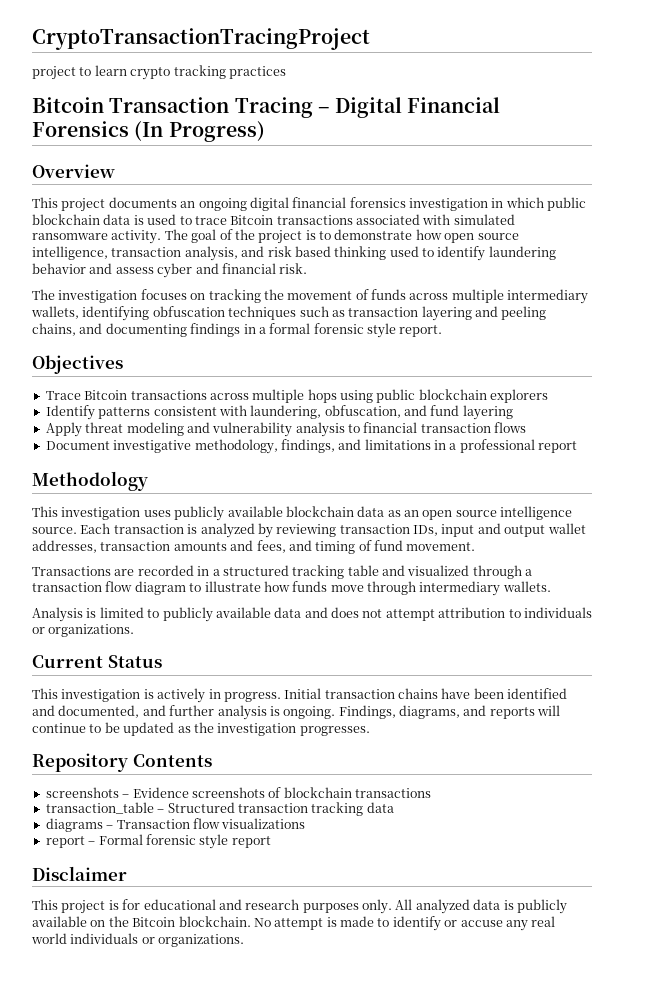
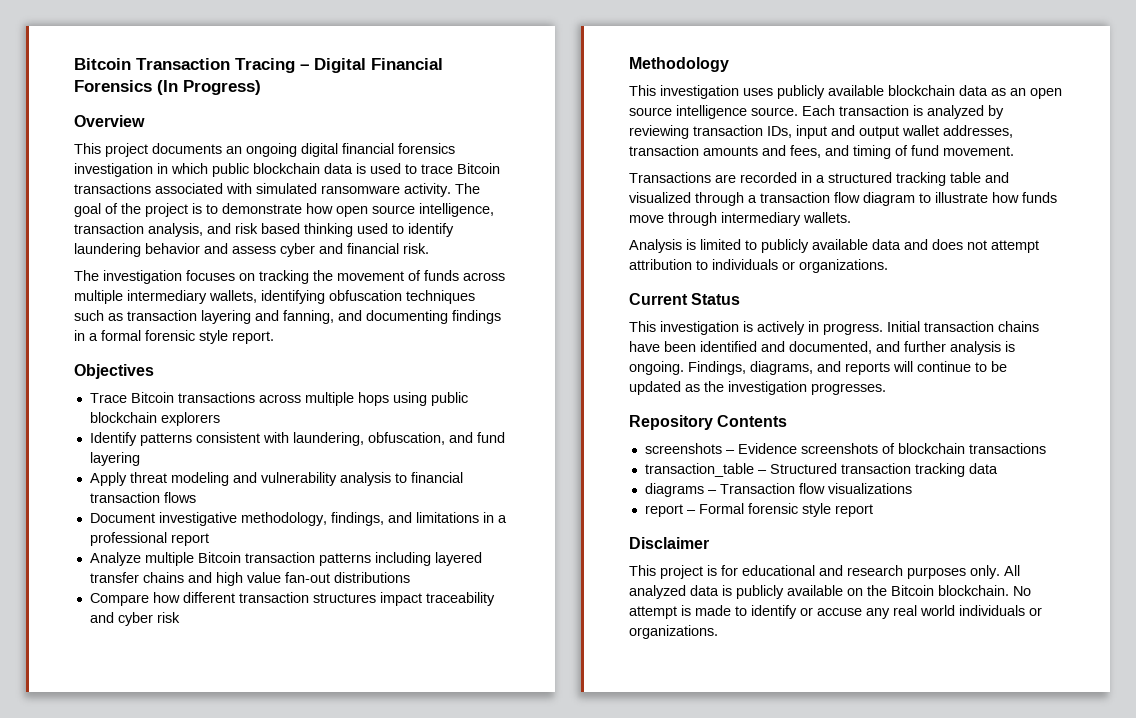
[32,28,370,50] [32,65,286,80] CryptoTransactionTracingProject // project to learn crypto tracking practices // -> (74, 64) none
[501,306,547,320] [32,323,76,336] peeling chains, -> [283,310,334,324] fanning,
(578, 447) none -> [89,552,482,566] [89,572,410,586] [89,592,495,606] [89,612,180,626] // Analyze multiple Bitcoin transaction patterns including layered transfer chains and high value fan-out distributions // Compare how different transaction structures impact traceability and cyber risk

